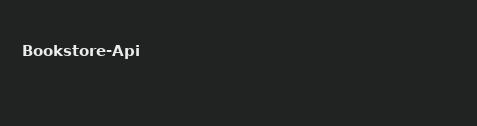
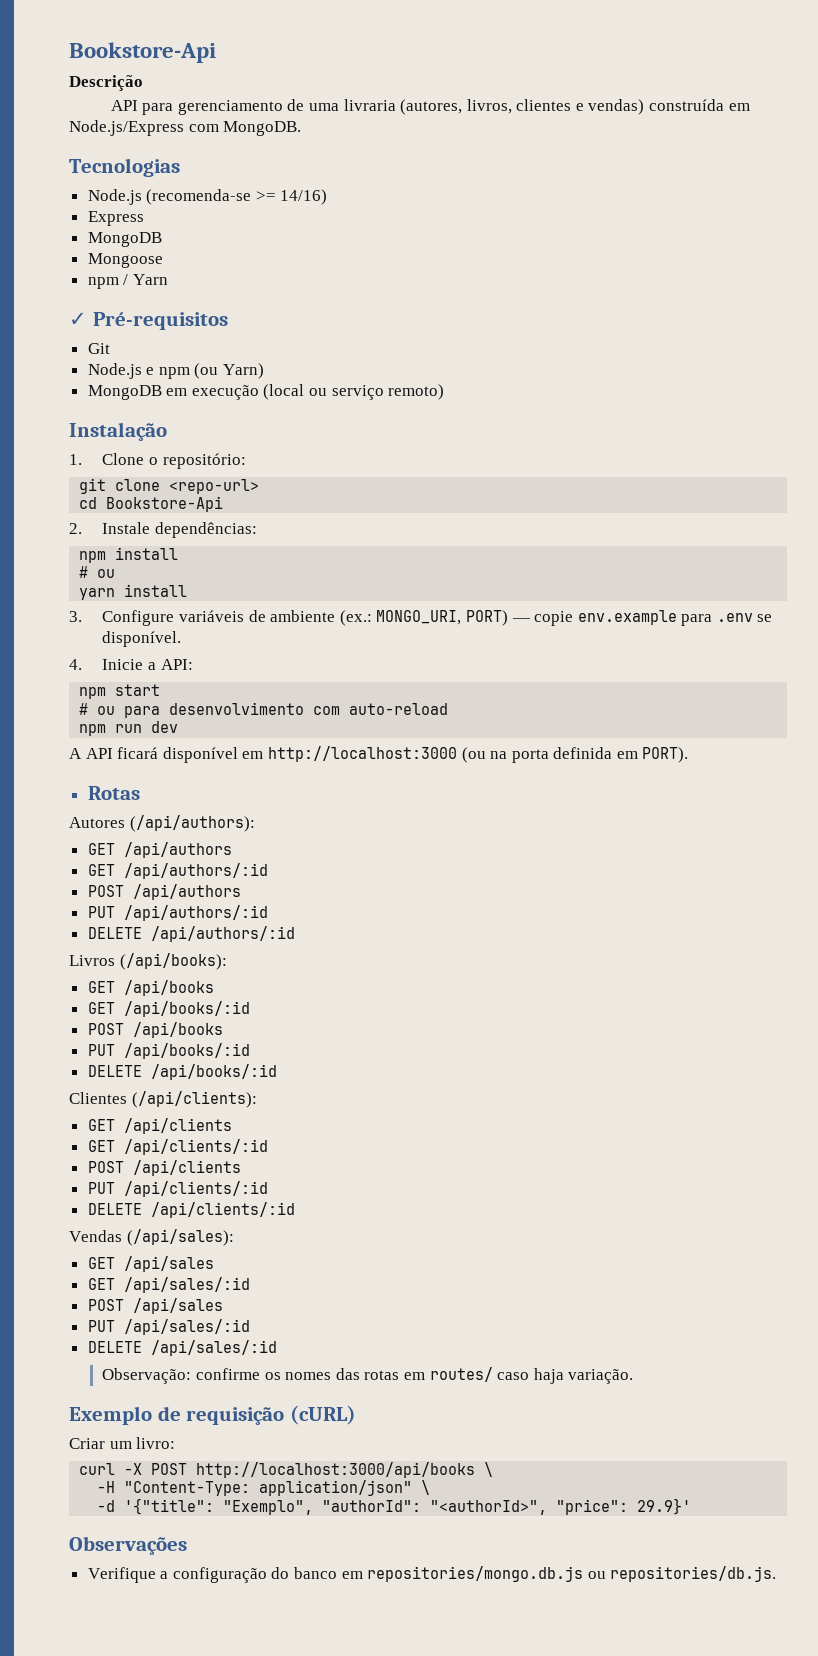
[22,45,140,59] Bookstore-Api -> [69,42,216,63] [69,75,143,91] [110,99,750,115] [69,120,302,136] [69,158,180,177] [87,189,328,205] [87,211,144,226] [87,232,162,247] [87,253,163,268] [87,274,168,289] [69,312,228,330] [87,343,110,354] [87,363,265,379] [87,384,445,400] [69,422,167,441] [69,453,246,469] [79,478,260,494] [79,496,224,512] [69,522,257,538] [79,547,179,563] [79,566,116,578] [79,584,188,600] [69,610,773,626] [102,631,182,647] [69,659,193,670] [79,684,161,699] [79,702,449,718] [79,721,179,736] [69,746,689,763] [87,786,140,800] [69,815,255,832] [87,842,232,858] [87,863,268,879] [87,884,241,900] [87,905,268,921] [87,926,295,942] [69,953,227,970] [87,980,214,996] [87,1001,250,1017] [87,1022,223,1038] [87,1043,250,1059] [87,1064,277,1080] [69,1091,257,1108] [87,1118,232,1134] [87,1139,268,1155] [87,1160,241,1176] [87,1181,268,1197] [87,1202,295,1218] [69,1229,234,1246] [87,1256,214,1272] [87,1277,250,1293] [87,1298,223,1314] [87,1319,250,1335] [87,1340,277,1356] [102,1367,634,1384] [69,1405,356,1425] [69,1437,176,1449] [79,1462,494,1478] [97,1480,431,1496] [97,1498,692,1515] [69,1536,187,1555] [87,1566,777,1583] Bookstore-Api // Descrição // API para gerenciamento de uma livraria (autores, livros, clientes e vendas) construída em Node.js/Express com MongoDB. // Tecnologias // Node.js (recomenda-se >= 14/16) // Express // MongoDB // Mongoose // npm / Yarn // ✓ Pré-requisitos // Git // Node.js e npm (ou Yarn) // MongoDB em execução (local ou serviço remoto) // Instalação // 1. Clone o repositório: // git clone <repo-url> // cd Bookstore-Api // 2. Instale dependências: // npm install // # ou // yarn install // 3. Configure variáveis de ambiente (ex.: MONGO_URI, PORT) — copie env.example para .env se disponível. // 4. Inicie a API: // npm start // # ou para desenvolvimento com auto-reload // npm run dev // A API ficará disponível em http://localhost:3000 (ou na porta definida em PORT). // Rotas // Autores (/api/authors): // GET /api/authors // GET /api/authors/:id // POST /api/authors // PUT /api/authors/:id // DELETE /api/authors/:id // Livros (/api/books): // GET /api/books // GET /api/books/:id // POST /api/books // PUT /api/books/:id // DELETE /api/books/:id // Clientes (/api/clients): // GET /api/clients // GET /api/clients/:id // POST /api/clients // PUT /api/clients/:id // DELETE /api/clients/:id // Vendas (/api/sales): // GET /api/sales // GET /api/sales/:id // POST /api/sales // PUT /api/sales/:id // DELETE /api/sales/:id // Observação: confirme os nomes das rotas em routes/ caso haja variação. // Exemplo de requisição (cURL) // Criar um livro: // curl -X POST http://localhost:3000/api/books \ // -H "Content-Type: application/json" \ // -d '{"title": "Exemplo", "authorId": "<authorId>", "price": 29.9}' // Observações // Verifique a configuração do banco em repositories/mongo.db.js ou repositories/db.js.

